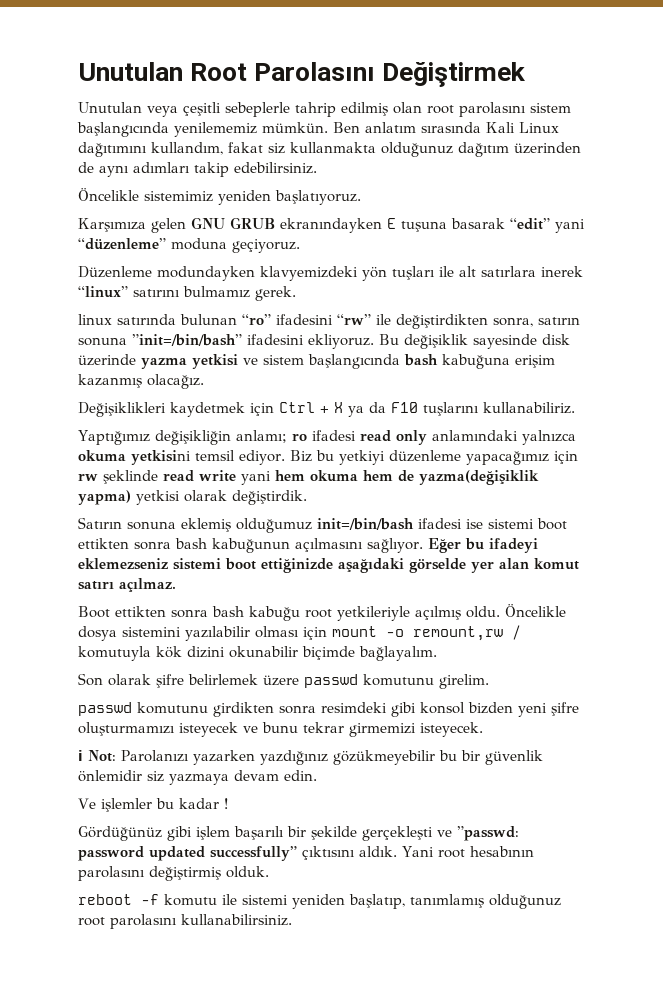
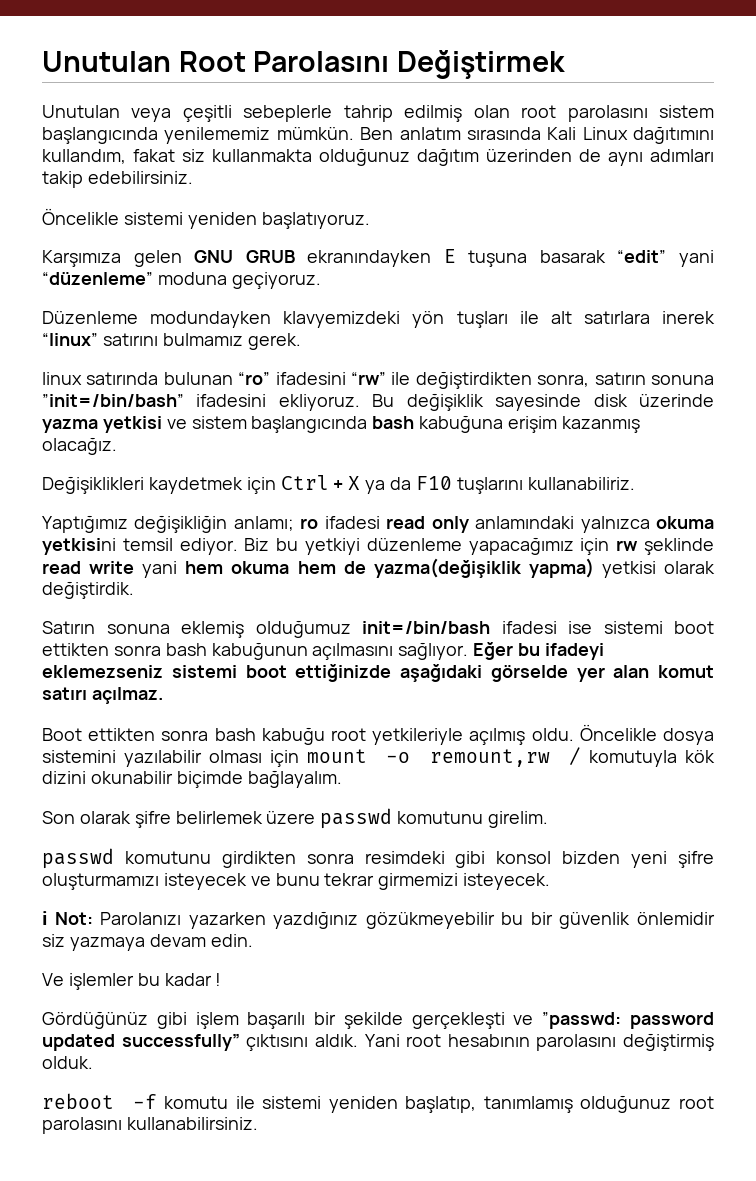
[144,191,213,202] sistemimiz -> [123,212,183,225] sistemi

